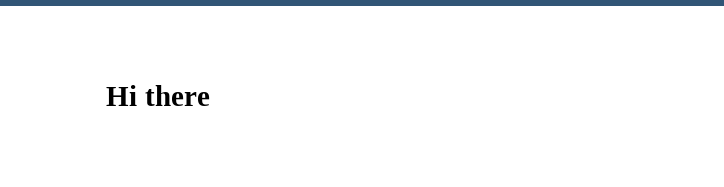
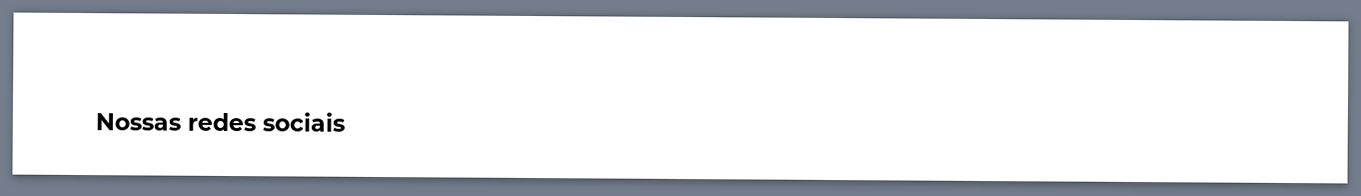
[106,85,210,106] Hi there -> [95,112,345,132] Nossas redes sociais

